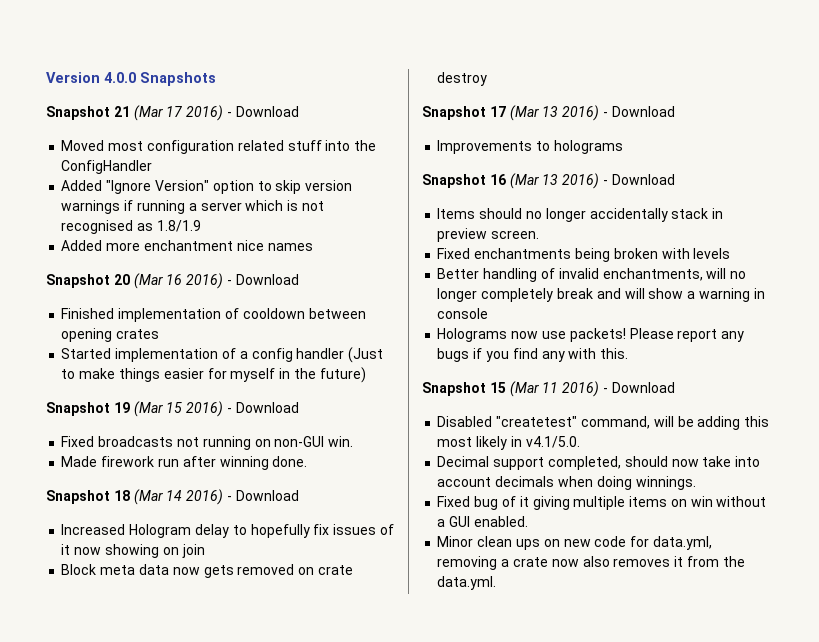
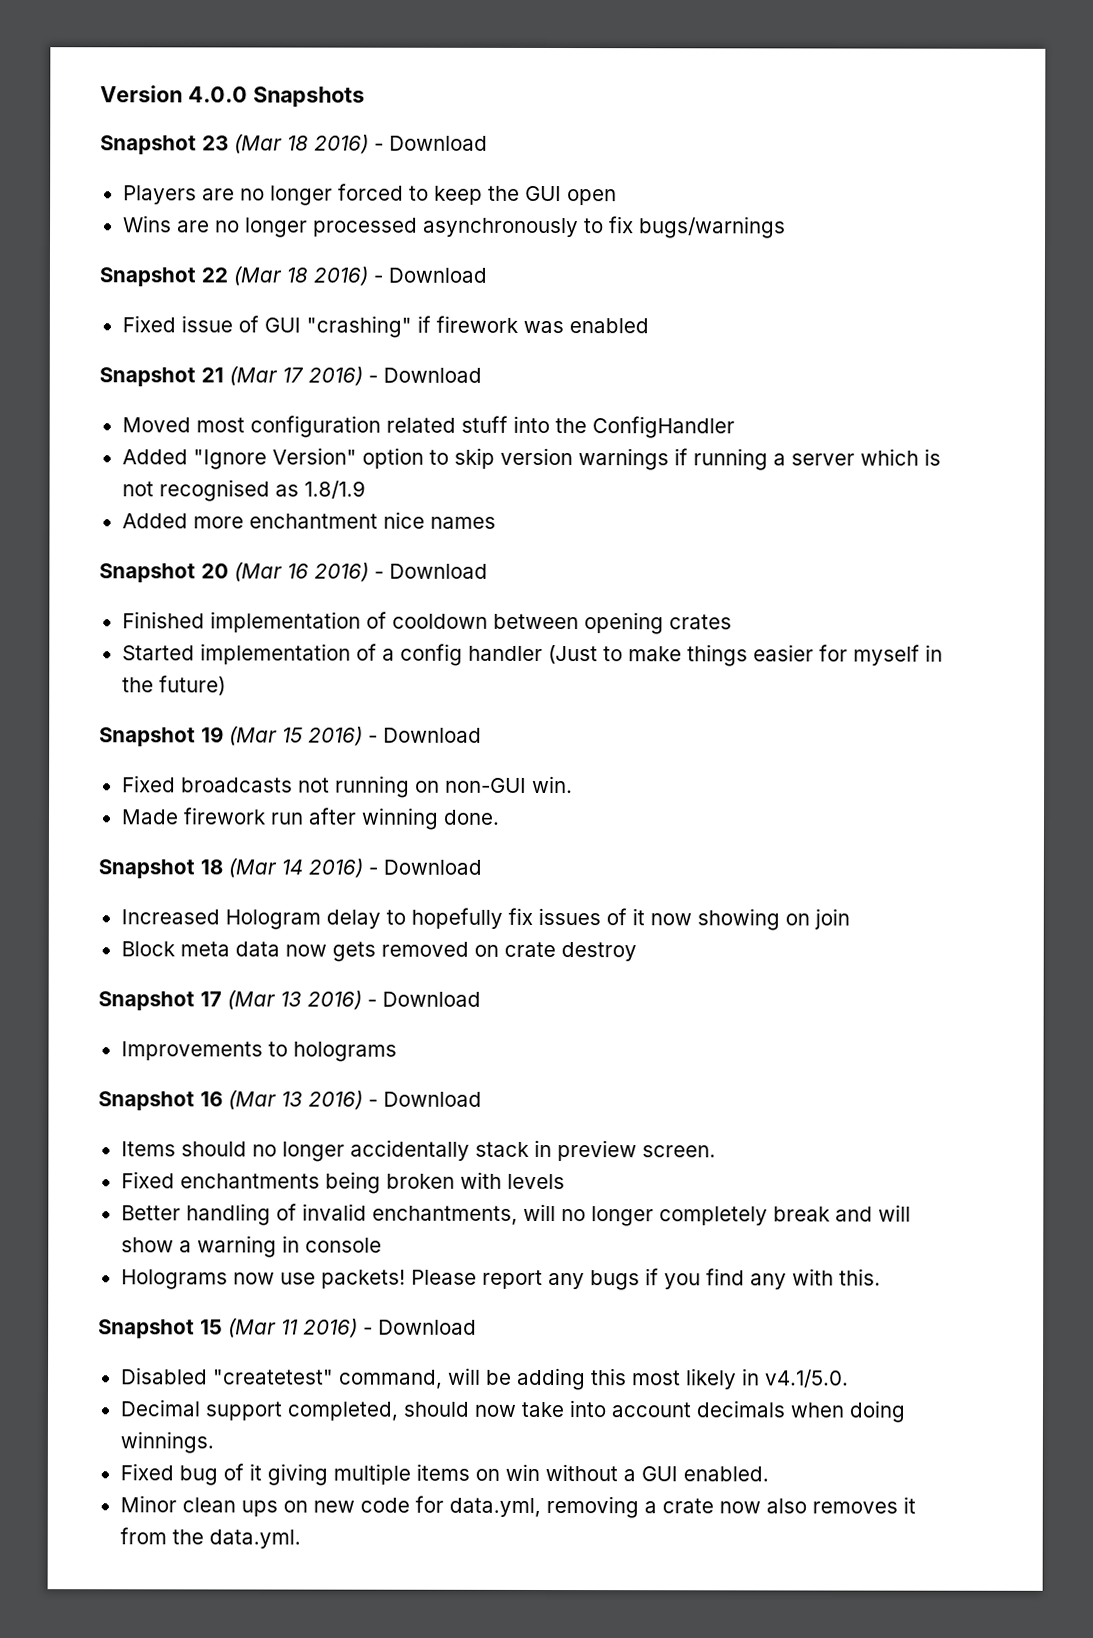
(216, 79) none -> [100,134,488,155] [122,183,617,206] [122,215,786,239] [99,266,487,287] [121,315,649,338] // Snapshot 23 (Mar 18 2016) - Download // Players are no longer forced to keep the GUI open // Wins are no longer processed asynchronously to fix bugs/warnings // Snapshot 22 (Mar 18 2016) - Download // Fixed issue of GUI "crashing" if firework was enabled

